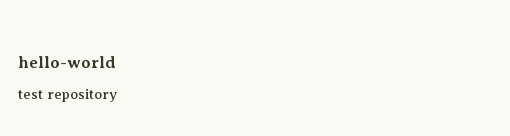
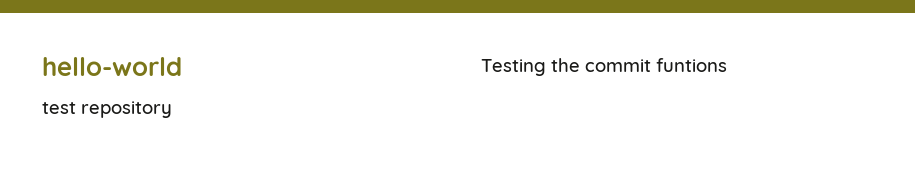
(117, 95) none -> [481,58,727,76] // Testing the commit funtions

